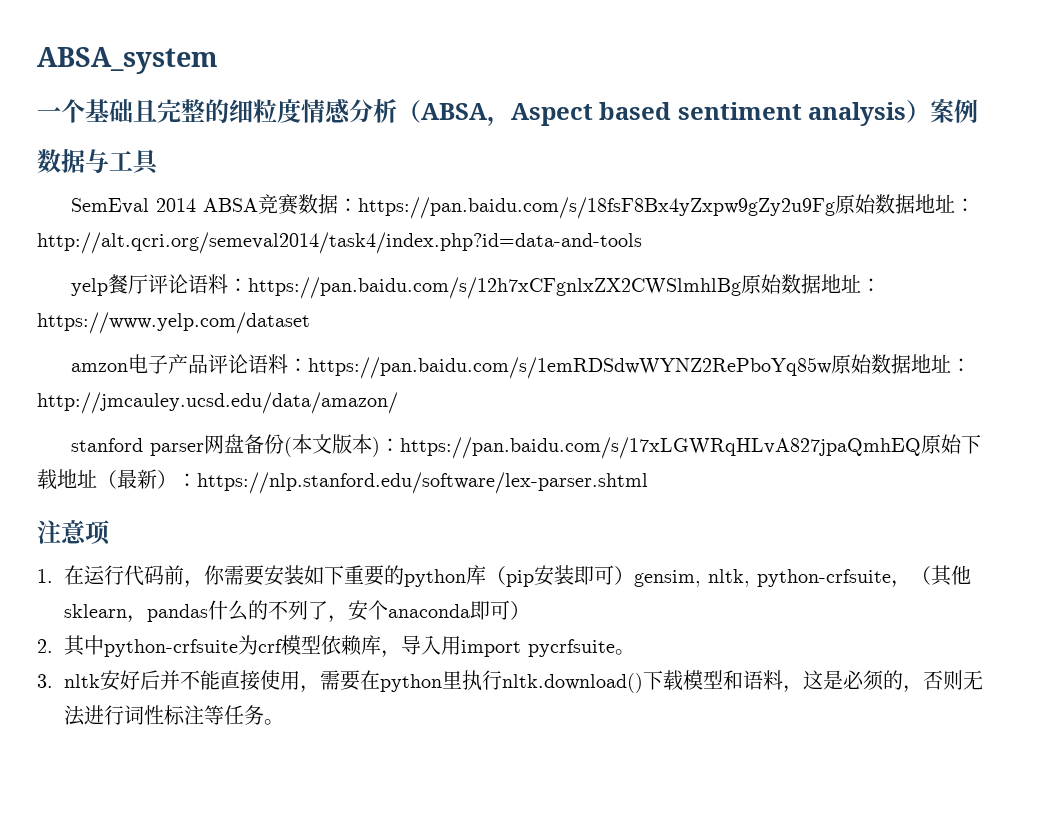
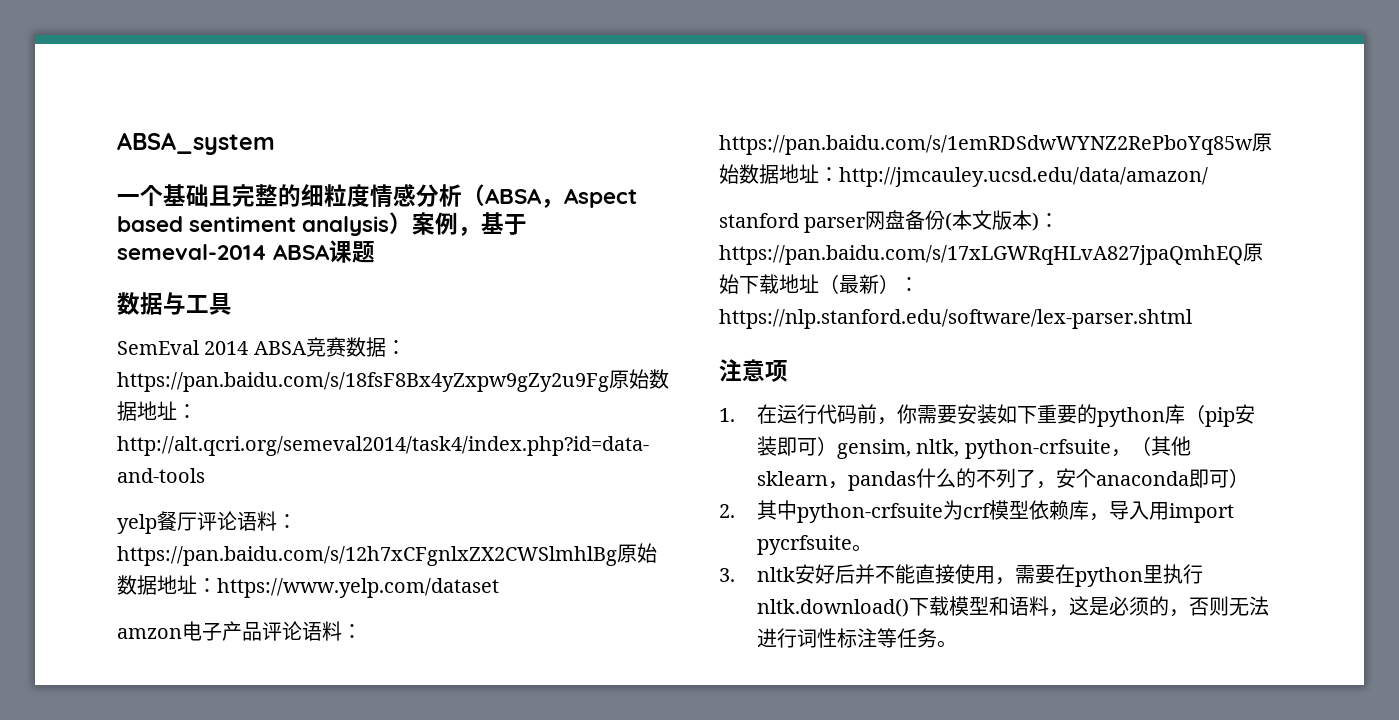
(979, 111) none -> [458,212,528,236] [117,240,376,263] ，基于semeval-2014 ABSA课题

